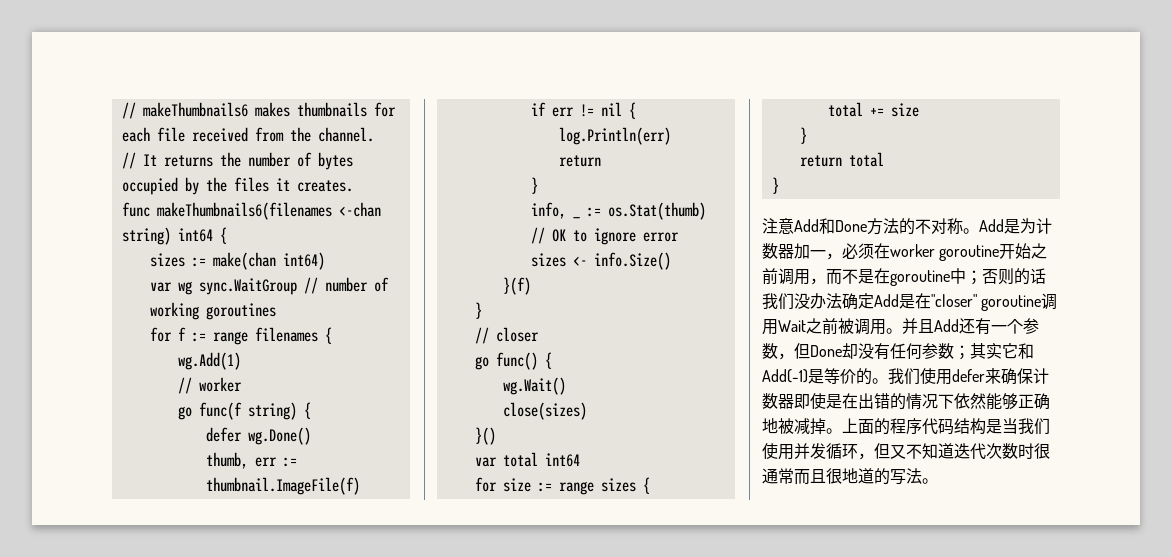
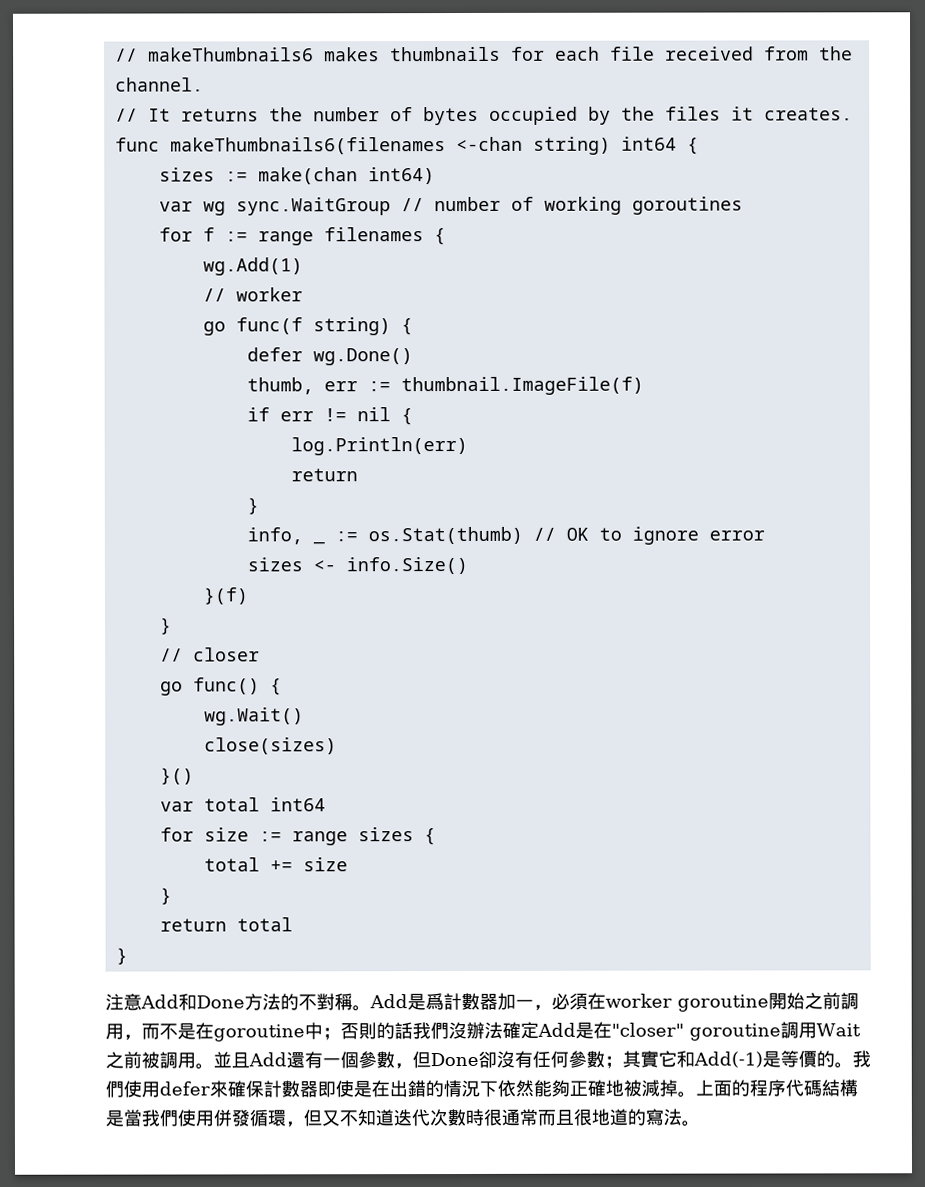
[931,218,963,234] 对称 -> [316,993,353,1011] 對稱
[1020,218,1052,234] [762,243,778,259] 为计数 -> [425,992,480,1011] 爲計數
[858,243,874,259] 须 -> [569,992,588,1010] 須
[999,243,1048,259] [762,268,794,285] 开始之前调 -> [768,992,859,1010] 開始之前調
[998,268,1046,285] [762,293,858,310] 则的话我们没办法确 -> [358,1021,521,1040] 則的話我們沒辦法確
[1041,293,1058,310] 调 -> [780,1021,799,1039] 調
[854,318,1039,335] [762,343,1034,360] [762,368,1049,385] [762,393,1050,410] [762,418,1050,435] [762,443,858,460] 调用。并且Add还有一个参数，但Done却没有任何参数；其实它和Add(-1)是等价的。我们使用defer来确保计数器即使是在出错的情况下依然能够正确地被减掉。上面的程序代码结构是当我们使用并发循环 -> [159,1050,871,1070] [105,1079,858,1098] [105,1109,286,1127] 調用。並且Add還有一個參數，但Done卻沒有任何參數；其實它和Add(-1)是等價的。我們使用defer來確保計數器即使是在出錯的情況下依然能夠正確地被減掉。上面的程序代碼結構是當我們使用併發循環
[1002,443,1034,459] 数时 -> [447,1108,484,1127] 數時
[890,469,906,485] 写 -> [645,1108,664,1126] 寫

